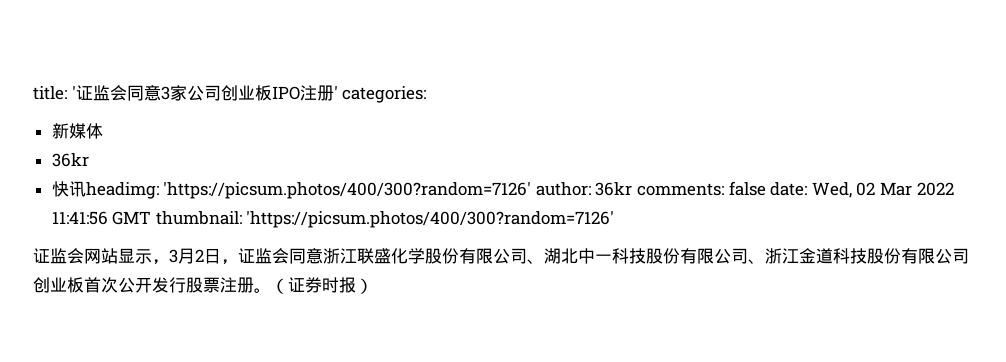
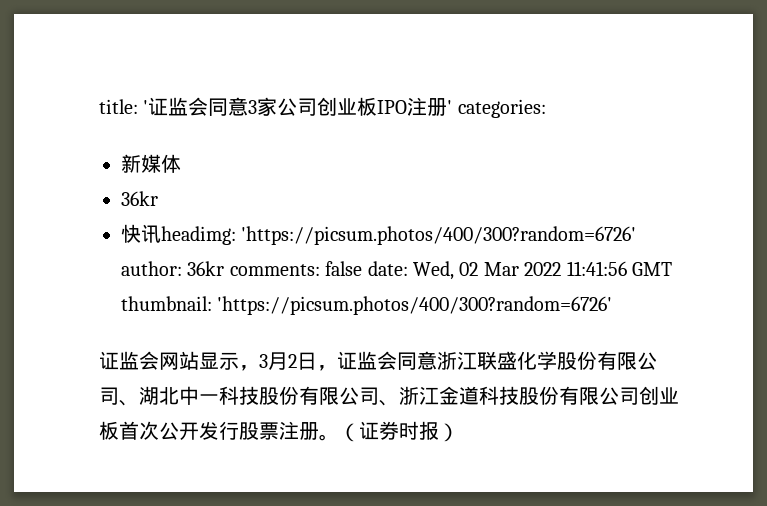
[163,182,532,199] 'https://picsum.photos/400/300?random=7126' -> [241,226,637,245] 'https://picsum.photos/400/300?random=6726'
[246,211,615,228] 'https://picsum.photos/400/300?random=7126' -> [217,296,613,315] 'https://picsum.photos/400/300?random=6726'

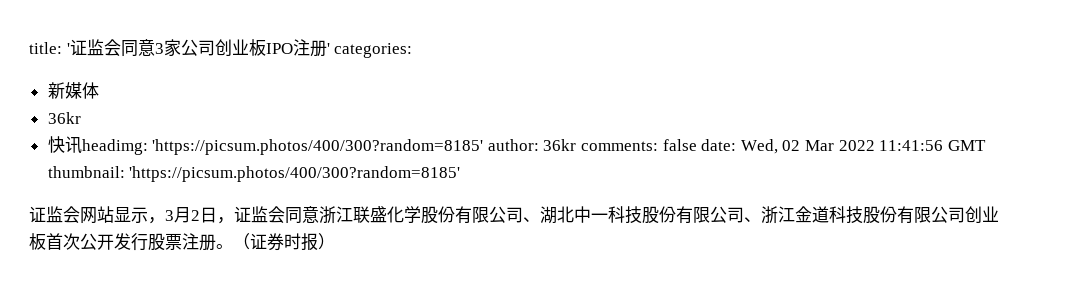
[241,226,637,245] 'https://picsum.photos/400/300?random=6726' -> [152,139,484,155] 'https://picsum.photos/400/300?random=8185'
[217,296,613,315] 'https://picsum.photos/400/300?random=6726' -> [129,166,461,182] 'https://picsum.photos/400/300?random=8185'

